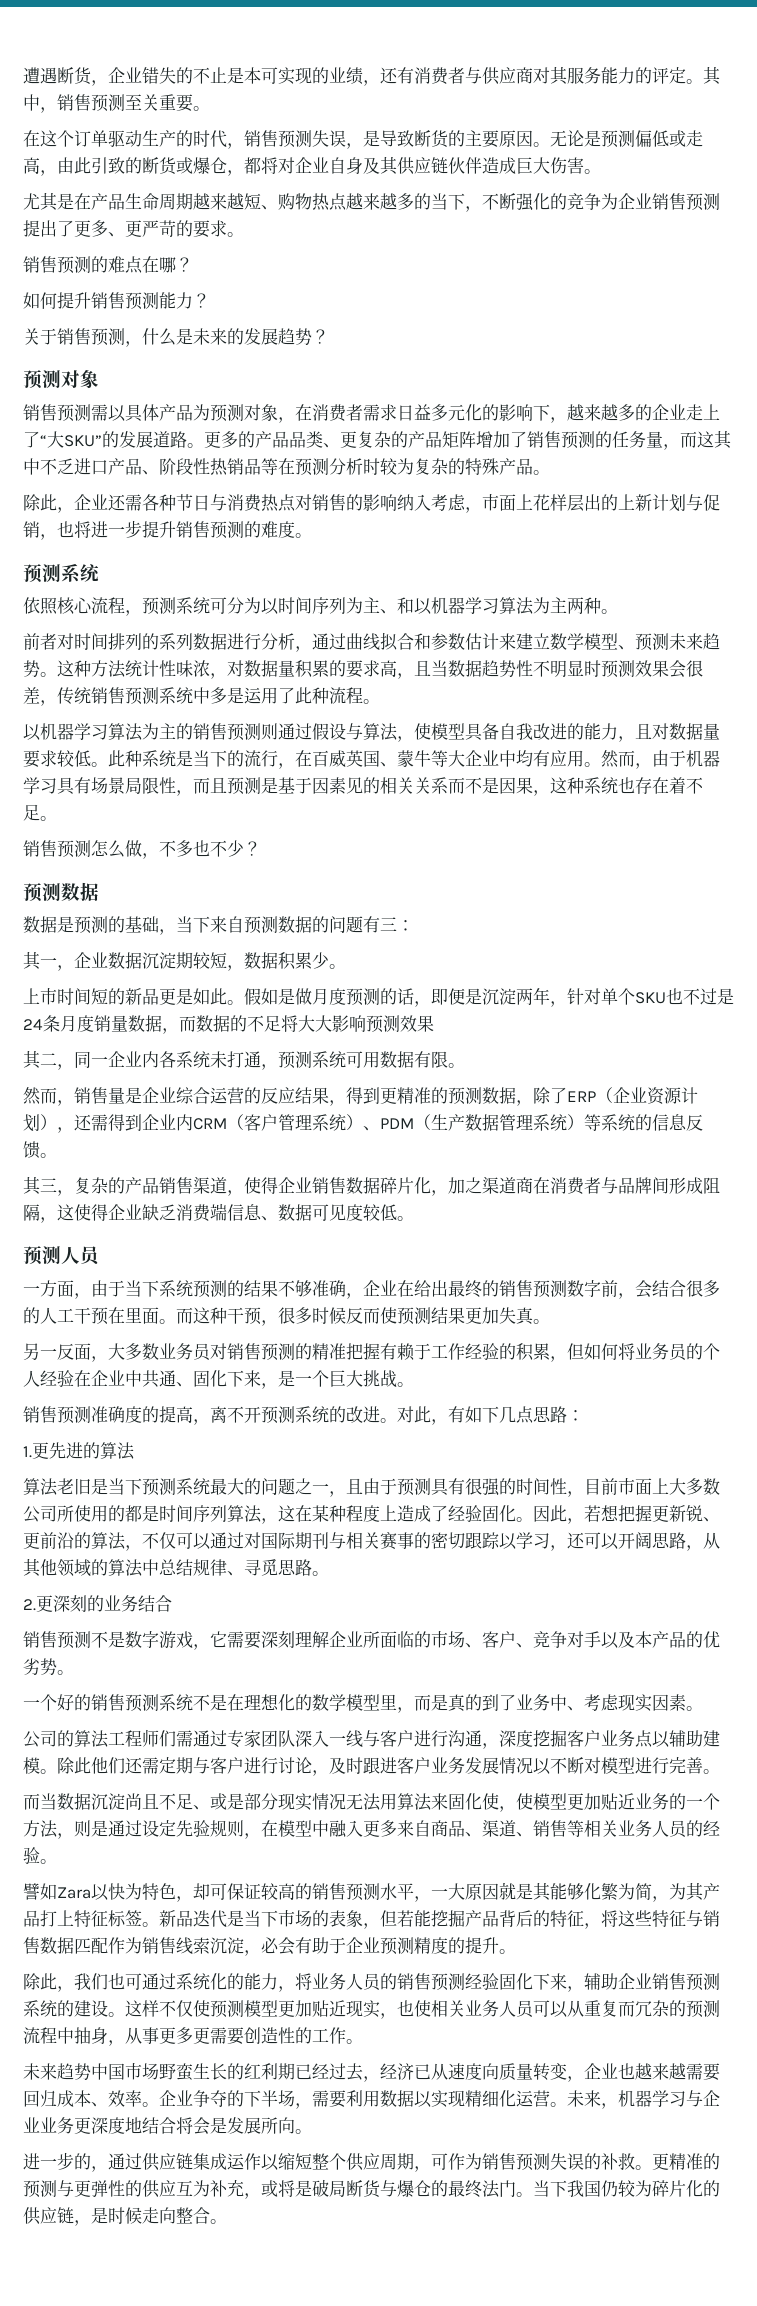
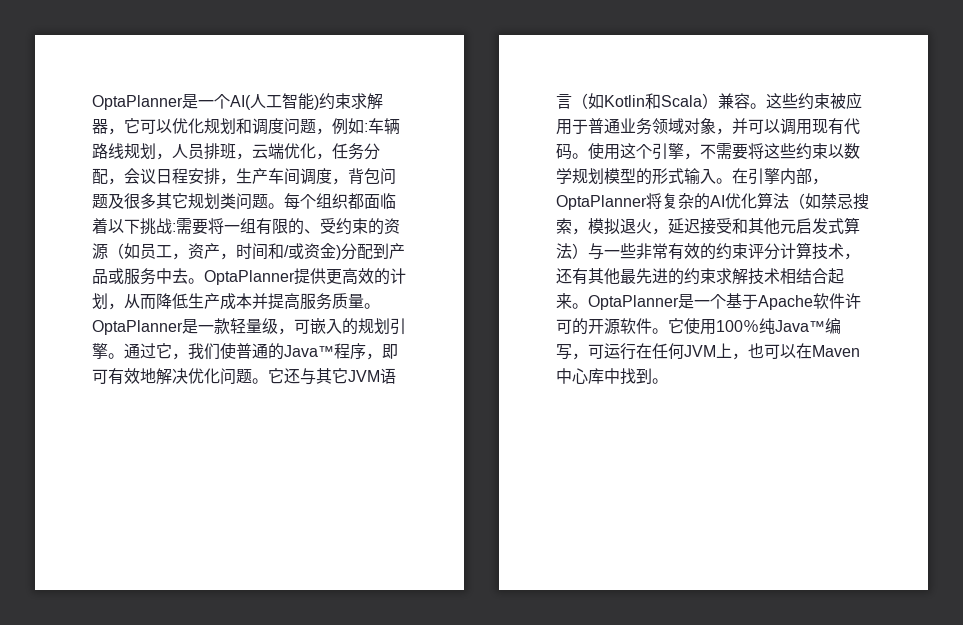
[23,66,721,86] [23,94,210,113] [23,130,703,149] [23,156,601,176] [23,192,720,212] [23,220,244,238] [23,256,193,274] [23,292,210,310] [23,328,329,347] [23,370,99,389] [23,404,720,423] [23,430,732,450] [23,458,550,476] [23,494,720,513] [23,520,312,540] [23,563,100,583] [23,597,618,616] [23,632,720,652] [23,660,703,679] [23,687,380,706] [23,723,720,742] [23,750,720,769] [23,777,703,796] [23,804,57,821] [23,840,261,859] [23,882,99,902] [23,916,414,935] [23,951,346,971] [23,987,734,1007] [23,1015,434,1034] [23,1050,465,1070] [23,1087,698,1106] [23,1114,703,1133] [23,1141,57,1159] [23,1176,720,1196] [23,1203,414,1223] [23,1246,101,1266] [23,1280,720,1299] [23,1307,550,1326] [23,1343,720,1362] [23,1370,414,1389] [23,1406,584,1425] [23,1442,135,1460] [23,1478,720,1497] [23,1505,720,1524] [23,1532,720,1551] [23,1558,329,1577] [23,1595,172,1612] [23,1631,720,1650] [23,1658,74,1675] [23,1694,703,1713] [23,1729,720,1749] [23,1757,720,1776] [23,1793,720,1812] [23,1820,720,1839] [23,1847,57,1864] [23,1882,720,1902] [23,1910,720,1929] [23,1937,516,1956] [23,1973,720,1992] [23,2000,720,2019] [23,2027,363,2046] [23,2063,720,2082] [23,2090,720,2109] [23,2117,312,2135] [23,2152,720,2172] [23,2179,720,2199] [23,2207,210,2226] 遭遇断货，企业错失的不止是本可实现的业绩，还有消费者与供应商对其服务能力的评定。其中，销售预测至关重要。 // 在这个订单驱动生产的时代，销售预测失误，是导致断货的主要原因。无论是预测偏低或走高，由此引致的断货或爆仓，都将对企业自身及其供应链伙伴造成巨大伤害。 // 尤其是在产品生命周期越来越短、购物热点越来越多的当下，不断强化的竞争为企业销售预测提出了更多、更严苛的要求。 // 销售预测的难点在哪？ // 如何提升销售预测能力？ // 关于销售预测，什么是未来的发展趋势？ // 预测对象 // 销售预测需以具体产品为预测对象，在消费者需求日益多元化的影响下，越来越多的企业走上了“大SKU”的发展道路。更多的产品品类、更复杂的产品矩阵增加了销售预测的任务量，而这其中不乏进口产品、阶段性热销品等在预测分析时较为复杂的特殊产品。 // 除此，企业还需各种节日与消费热点对销售的影响纳入考虑，市面上花样层出的上新计划与促销，也将进一步提升销售预测的难度。 // 预测系统 // 依照核心流程，预测系统可分为以时间序列为主、和以机器学习算法为主两种。 // 前者对时间排列的系列数据进行分析，通过曲线拟合和参数估计来建立数学模型、预测未来趋势。这种方法统计性味浓，对数据量积累的要求高，且当数据趋势性不明显时预测效果会很差，传统销售预测系统中多是运用了此种流程。 // 以机器学习算法为主的销售预测则通过假设与算法，使模型具备自我改进的能力，且对数据量要求较低。此种系统是当下的流行，在百威英国、蒙牛等大企业中均有应用。然而，由于机器学习具有场景局限性，而且预测是基于因素见的相关关系而不是因果，这种系统也存在着不足。 // 销售预测怎么做，不多也不少？ // 预测数据 // 数据是预测的基础，当下来自预测数据的问题有三： // 其一，企业数据沉淀期较短，数据积累少。 // 上市时间短的新品更是如此。假如是做月度预测的话，即便是沉淀两年，针对单个SKU也不过是24条月度销量数据，而数据的不足将大大影响预测效果 // 其二，同一企业内各系统未打通，预测系统可用数据有限。 // 然而，销售量是企业综合运营的反应结果，得到更精准的预测数据，除了ERP（企业资源计划），还需得到企业内CRM（客户管理系统）、PDM（生产数据管理系统）等系统的信息反馈。 // 其三，复杂的产品销售渠道，使得企业销售数据碎片化，加之渠道商在消费者与品牌间形成阻隔，这使得企业缺乏消费端信息、数据可见度较低。 // 预测人员 // 一方面，由于当下系统预测的结果不够准确，企业在给出最终的销售预测数字前，会结合很多的人工干预在里面。而这种干预，很多时候反而使预测结果更加失真。 // 另一反面，大多数业务员对销售预测的精准把握有赖于工作经验的积累，但如何将业务员的个人经验在企业中共通、固化下来，是一个巨大挑战。 // 销售预测准确度的提高，离不开预测系统的改进。对此，有如下几点思路： // 1.更先进的算法 // 算法老旧是当下预测系统最大的问题之一，且由于预测具有很强的时间性，目前市面上大多数公司所使用的都是时间序列算法，这在某种程度上造成了经验固化。因此，若想把握更新锐、更前沿的算法，不仅可以通过对国际期刊与相关赛事的密切跟踪以学习，还可以开阔思路，从其他领域的算法中总结规律、寻觅思路。 // 2.更深刻的业务结合 // 销售预测不是数字游戏，它需要深刻理解企业所面临的市场、客户、竞争对手以及本产品的优劣势。 // 一个好的销售预测系统不是在理想化的数学模型里，而是真的到了业务中、考虑现实因素。 // 公司的算法工程师们需通过专家团队深入一线与客户进行沟通，深度挖掘客户业务点以辅助建模。除此他们还需定期与客户进行讨论，及时跟进客户业务发展情况以不断对模型进行完善。 // 而当数据沉淀尚且不足、或是部分现实情况无法用算法来固化使，使模型更加贴近业务的一个方法，则是通过设定先验规则，在模型中融入更多来自商品、渠道、销售等相关业务人员的经验。 // 譬如Zara以快为特色，却可保证较高的销售预测水平，一大原因就是其能够化繁为简，为其产品打上特征标签。新品迭代是当下市场的表象，但若能挖掘产品背后的特征，将这些特征与销售数据匹配作为销售线索沉淀，必会有助于企业预测精度的提升。 // 除此，我们也可通过系统化的能力，将业务人员的销售预测经验固化下来，辅助企业销售预测系统的建设。这样不仅使预测模型更加贴近现实，也使相关业务人员可以从重复而冗杂的预测流程中抽身，从事更多更需要创造性的工作。 // 未来趋势中国市场野蛮生长的红利期已经过去，经济已从速度向质量转变，企业也越来越需要回归成本、效率。企业争夺的下半场，需要利用数据以实现精细化运营。未来，机器学习与企业业务更深度地结合将会是发展所向。 // 进一步的，通过供应链集成运作以缩短整个供应周期，可作为销售预测失误的补救。更精准的预测与更弹性的供应互为补充，或将是破局断货与爆仓的最终法门。当下我国仍较为碎片化的供应链，是时候走向整合 -> [92,93,383,110] [92,118,400,135] [92,143,380,160] [92,168,396,185] [92,193,396,210] [92,218,400,235] [92,243,405,260] [92,268,406,285] [92,293,380,310] [92,318,406,335] [92,343,398,360] [92,368,396,385] [556,92,862,110] [556,118,860,135] [556,143,860,160] [556,168,828,185] [556,192,869,210] [556,217,860,235] [556,242,860,260] [556,268,844,285] [556,293,861,310] [556,318,841,335] [556,343,860,360] [556,368,652,384] OptaPlanner是一个AI(人工智能)约束求解器，它可以优化规划和调度问题，例如:车辆路线规划，人员排班，云端优化，任务分配，会议日程安排，生产车间调度，背包问题及很多其它规划类问题。每个组织都面临着以下挑战:需要将一组有限的、受约束的资源（如员工，资产，时间和/或资金)分配到产品或服务中去。OptaPlanner提供更高效的计划，从而降低生产成本并提高服务质量。OptaPlanner是一款轻量级，可嵌入的规划引擎。通过它，我们使普通的Java™程序，即可有效地解决优化问题。它还与其它JVM语言（如Kotlin和Scala）兼容。这些约束被应用于普通业务领域对象，并可以调用现有代码。使用这个引擎，不需要将这些约束以数学规划模型的形式输入。在引擎内部，OptaPlanner将复杂的AI优化算法（如禁忌搜索，模拟退火，延迟接受和其他元启发式算法）与一些非常有效的约束评分计算技术，还有其他最先进的约束求解技术相结合起来。OptaPlanner是一个基于Apache软件许可的开源软件。它使用100％纯Java™编写，可运行在任何JVM上，也可以在Maven中心库中找到

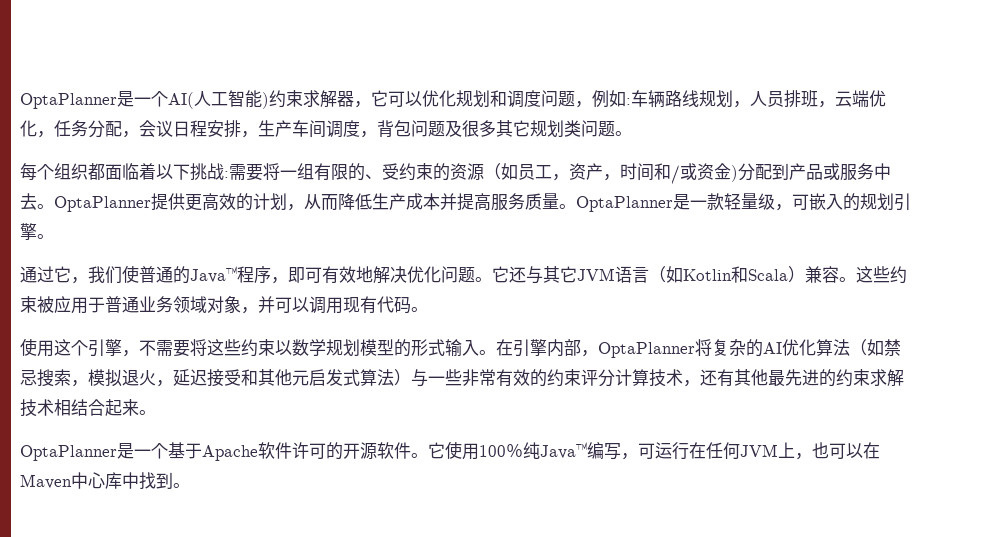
(284, 206) none -> (632, 133) //
(124, 356) none -> (54, 236) //
(588, 156) none -> (428, 309) //
(588, 306) none -> (156, 412) //

